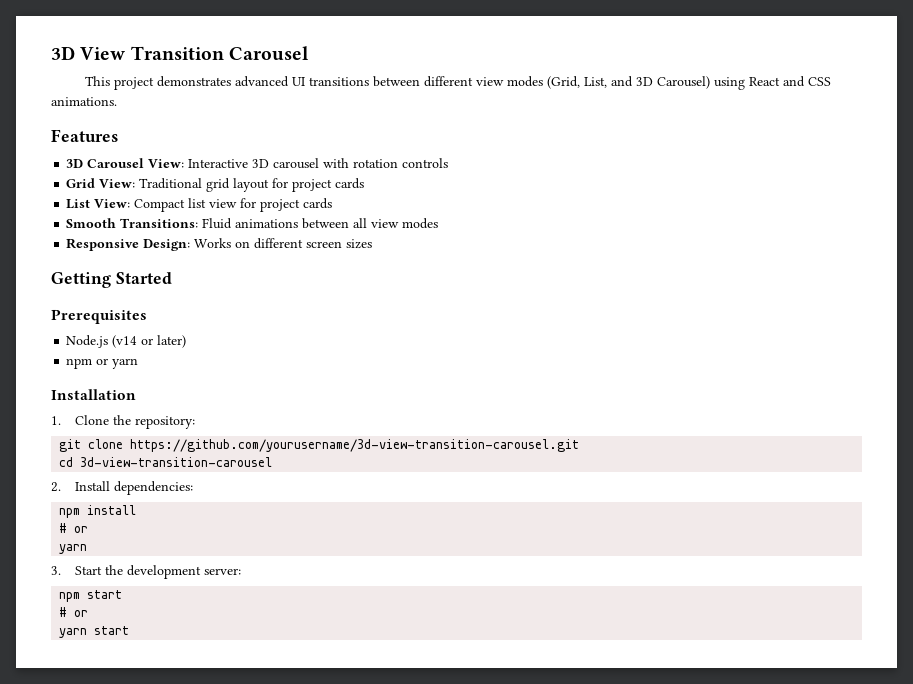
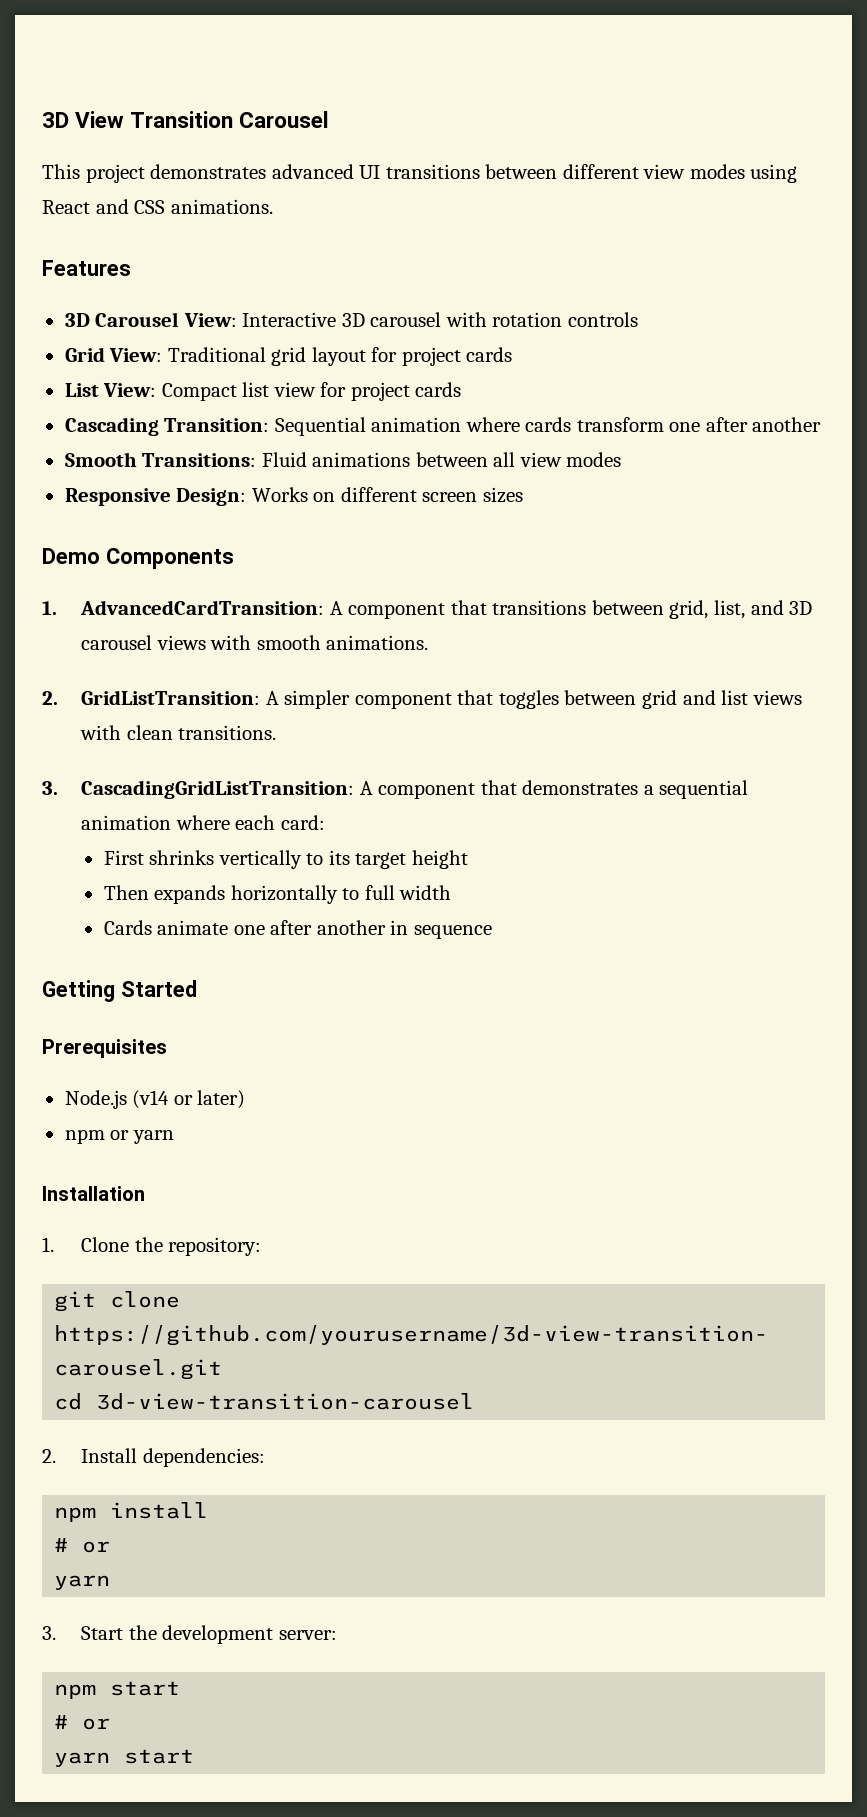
[547,76,711,89] (Grid, List, and 3D Carousel) -> (745, 171) none
(333, 203) none -> [64,417,822,436] // Cascading Transition: Sequential animation where cards transform one after another
(373, 244) none -> [42,548,234,569] [42,600,813,619] [81,635,429,650] [42,690,802,709] [80,725,277,740] [42,780,749,799] [81,815,325,830] [103,850,469,869] [103,885,452,904] [103,920,493,939] // Demo Components // 1. AdvancedCardTransition: A component that transitions between grid, list, and 3D carousel views with smooth animations. // 2. GridListTransition: A simpler component that toggles between grid and list views with clean transitions. // 3. CascadingGridListTransition: A component that demonstrates a sequential animation where each card: // First shrinks vertically to its target height // Then expands horizontally to full width // Cards animate one after another in sequence

